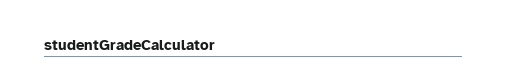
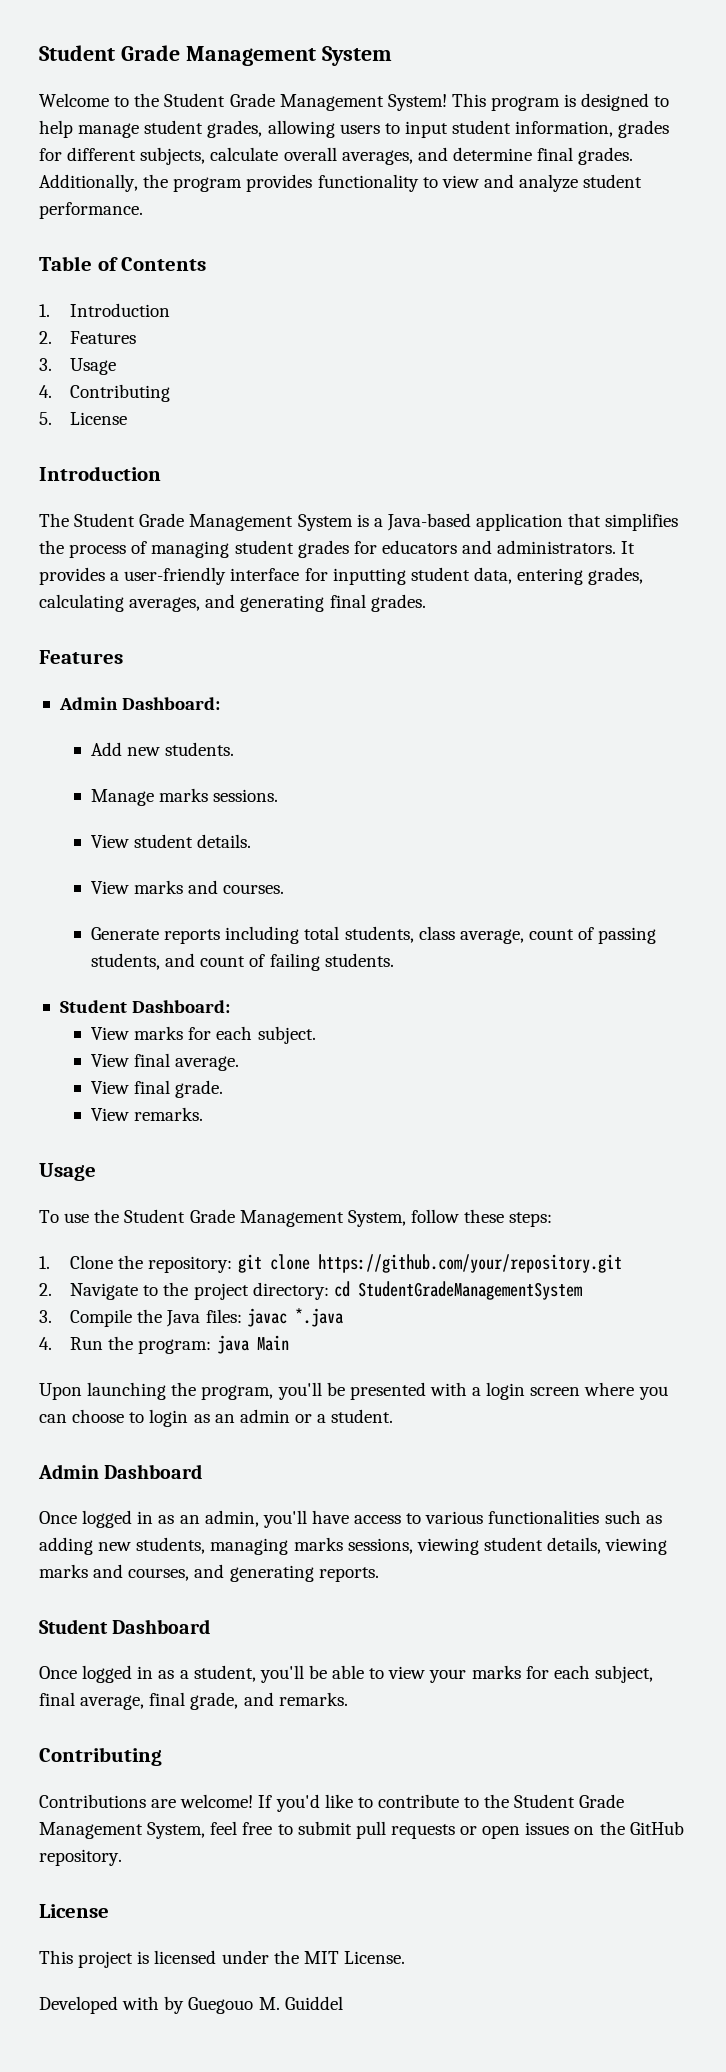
[44,40,215,50] studentGradeCalculator -> [39,45,392,66] [39,93,670,111] [39,120,670,138] [39,147,634,165] [39,174,643,192] [39,202,143,219] [39,256,207,271] [39,303,171,317] [39,331,137,344] [39,358,117,375] [39,384,171,402] [39,412,128,425] [39,466,161,481] [39,513,679,531] [39,540,636,558] [39,567,644,585] [39,594,426,612] [39,650,123,664] [58,697,221,710] [91,742,235,756] [91,788,279,806] [91,834,252,848] [91,880,285,894] [91,926,657,944] [91,953,394,971] [59,1000,231,1013] [91,1026,316,1044] [91,1053,240,1071] [91,1080,224,1098] [91,1107,204,1121] [39,1163,96,1181] [39,1209,553,1227] [39,1254,622,1273] [39,1281,582,1300] [39,1308,343,1327] [39,1335,289,1354] [39,1382,668,1400] [39,1409,394,1427] [38,1464,203,1479] [39,1510,662,1528] [39,1537,668,1555] [39,1564,379,1582] [39,1619,211,1634] [39,1665,653,1683] [39,1692,348,1710] [39,1747,162,1766] [39,1794,625,1812] [39,1821,684,1839] [39,1849,122,1866] [39,1904,109,1918] [39,1950,405,1968] [39,1996,343,2014] Student Grade Management System // Welcome to the Student Grade Management System! This program is designed to help manage student grades, allowing users to input student information, grades for different subjects, calculate overall averages, and determine final grades. Additionally, the program provides functionality to view and analyze student performance. // Table of Contents // 1. Introduction // 2. Features // 3. Usage // 4. Contributing // 5. License // Introduction // The Student Grade Management System is a Java-based application that simplifies the process of managing student grades for educators and administrators. It provides a user-friendly interface for inputting student data, entering grades, calculating averages, and generating final grades. // Features // Admin Dashboard: // Add new students. // Manage marks sessions. // View student details. // View marks and courses. // Generate reports including total students, class average, count of passing students, and count of failing students. // Student Dashboard: // View marks for each subject. // View final average. // View final grade. // View remarks. // Usage // To use the Student Grade Management System, follow these steps: // 1. Clone the repository: git clone https://github.com/your/repository.git // 2. Navigate to the project directory: cd StudentGradeManagementSystem // 3. Compile the Java files: javac *.java // 4. Run the program: java Main // Upon launching the program, you'll be presented with a login screen where you can choose to login as an admin or a student. // Admin Dashboard // Once logged in as an admin, you'll have access to various functionalities such as adding new students, managing marks sessions, viewing student details, viewing marks and courses, and generating reports. // Student Dashboard // Once logged in as a student, you'll be able to view your marks for each subject, final average, final grade, and remarks. // Contributing // Contributions are welcome! If you'd like to contribute to the Student Grade Management System, feel free to submit pull requests or open issues on the GitHub repository. // License // This project is licensed under the MIT License. // Developed with by Guegouo M. Guiddel

